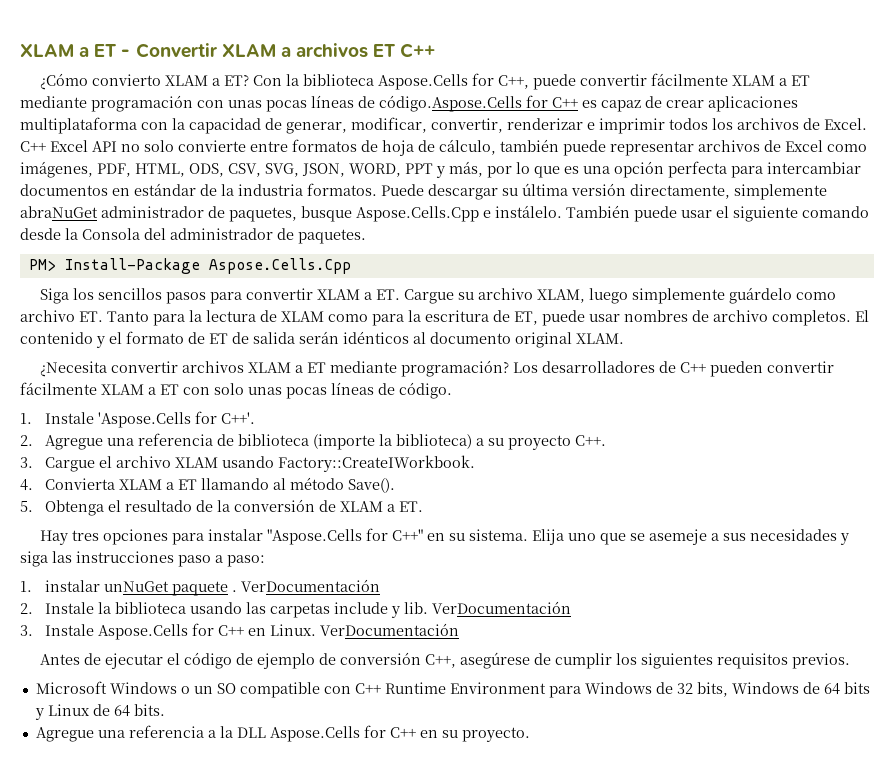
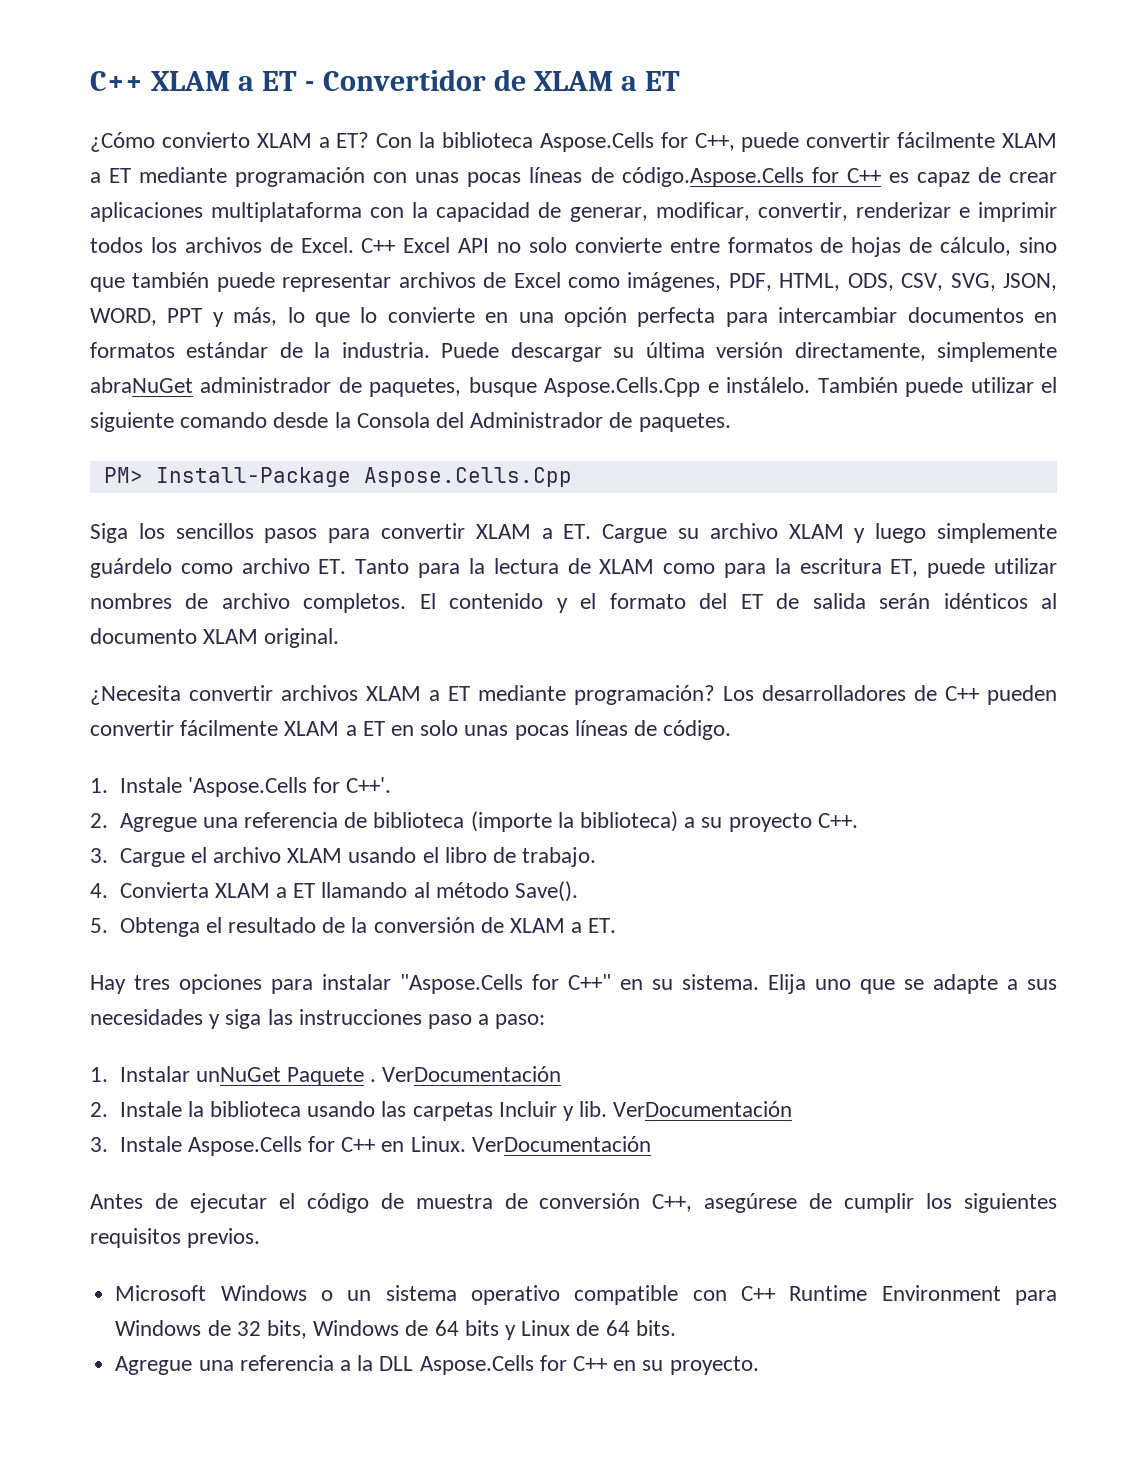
(20, 50) none -> [90,71,143,91] C++
[135,43,436,58] Convertir XLAM a archivos ET C++ -> [322,69,680,91] Convertidor de XLAM a ET
[382,140,414,156] hoja -> [851,237,902,257] hojas
(496, 147) none -> [1018,237,1057,253] [90,277,125,292] sino que
[487,166,512,178] por -> (278, 316) none
[564,166,579,174] es -> [360,307,509,323] lo convierte en
(130, 192) none -> [90,342,175,358] formatos
[238,183,377,196] industria formatos. -> [341,342,430,358] industria.
[681,210,712,218] usar -> [970,377,1034,393] utilizar
[170,228,273,240] administrador -> [470,412,604,428] Administrador
[537,289,586,303] XLAM, -> [788,524,866,543] XLAM y
[493,310,510,322] de -> (882, 566) none
[589,314,620,322] usar -> [994,558,1057,574] utilizar
[188,332,205,344] de -> [699,593,728,609] del
[515,332,624,348] original XLAM. -> [203,628,340,648] XLAM original.
[183,387,210,395] con -> [391,725,415,736] en
[277,455,475,472] Factory::CreateIWorkbook. -> [422,847,597,867] el libro de trabajo.
[649,529,708,545] asemeje -> [933,974,998,994] adapte
[44,580,228,596] instalar unNuGet paquete -> [119,1066,364,1086] Instalar unNuGet Paquete
[333,602,388,614] include -> [498,1101,557,1117] Incluir
[257,653,316,669] ejemplo -> [415,1194,493,1209] muestra
[216,683,236,694] SO -> [385,1285,560,1305] sistema operativo

